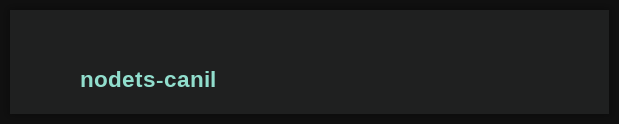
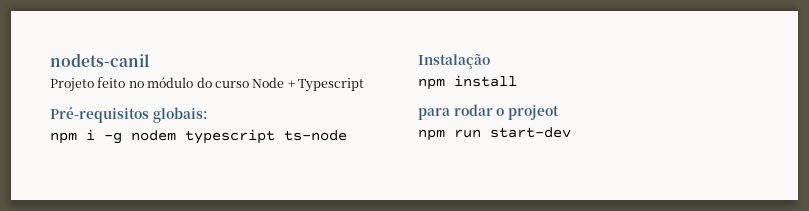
(216, 79) none -> [50,77,364,92] [50,106,208,123] [50,129,347,144] [418,53,490,69] [418,75,517,90] [418,104,559,120] [418,127,571,141] // Projeto feito no módulo do curso Node + Typescript // Pré-requisitos globais: // npm i -g nodem typescript ts-node // Instalação // npm install // para rodar o projeot // npm run start-dev

